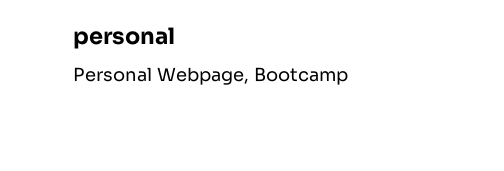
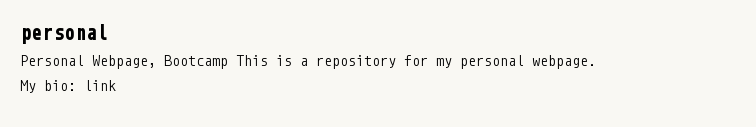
(348, 76) none -> [236,55,596,69] [20,80,116,93] This is a repository for my personal webpage. // My bio: link

